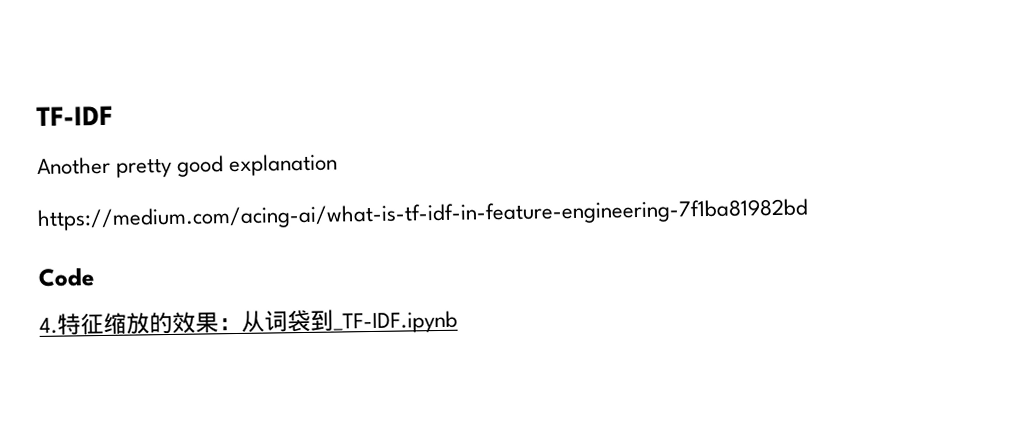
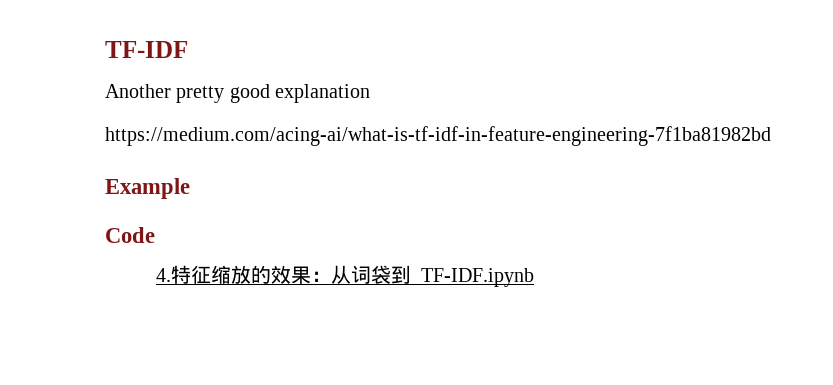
(809, 214) none -> [105,178,190,199] // Example

